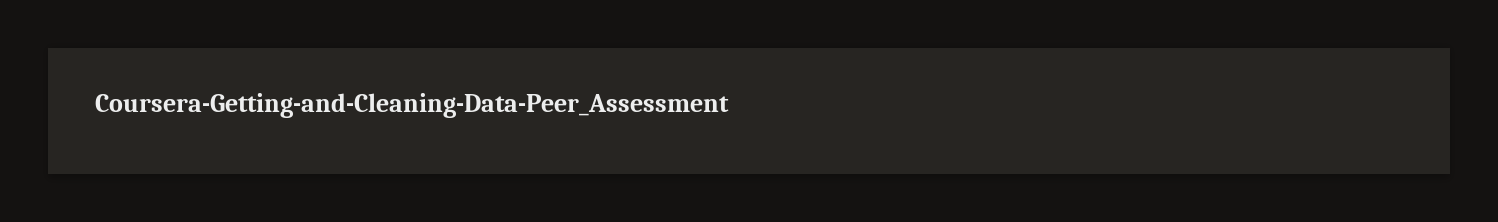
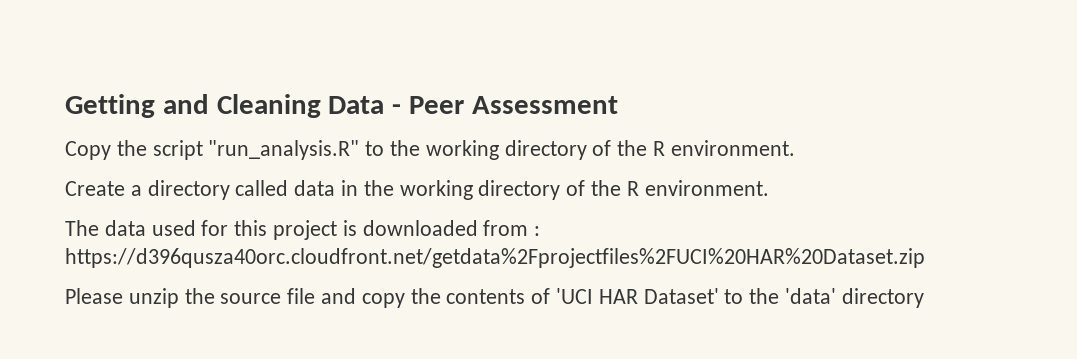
[95,93,729,118] Coursera-Getting-and-Cleaning-Data-Peer_Assessment -> [65,94,618,118] [65,140,795,160] [65,180,769,200] [65,220,541,240] [65,248,925,268] [65,288,924,308] Getting and Cleaning Data - Peer Assessment // Copy the script "run_analysis.R" to the working directory of the R environment. // Create a directory called data in the working directory of the R environment. // The data used for this project is downloaded from : https://d396qusza40orc.cloudfront.net/getdata%2Fprojectfiles%2FUCI%20HAR%20Dataset.zip // Please unzip the source file and copy the contents of 'UCI HAR Dataset' to the 'data' directory

